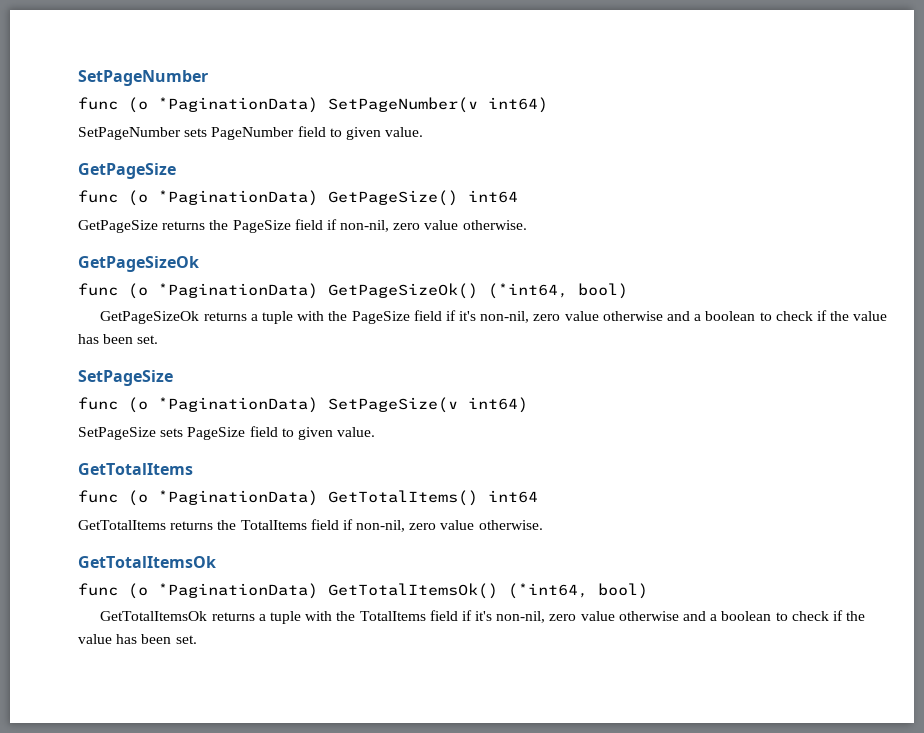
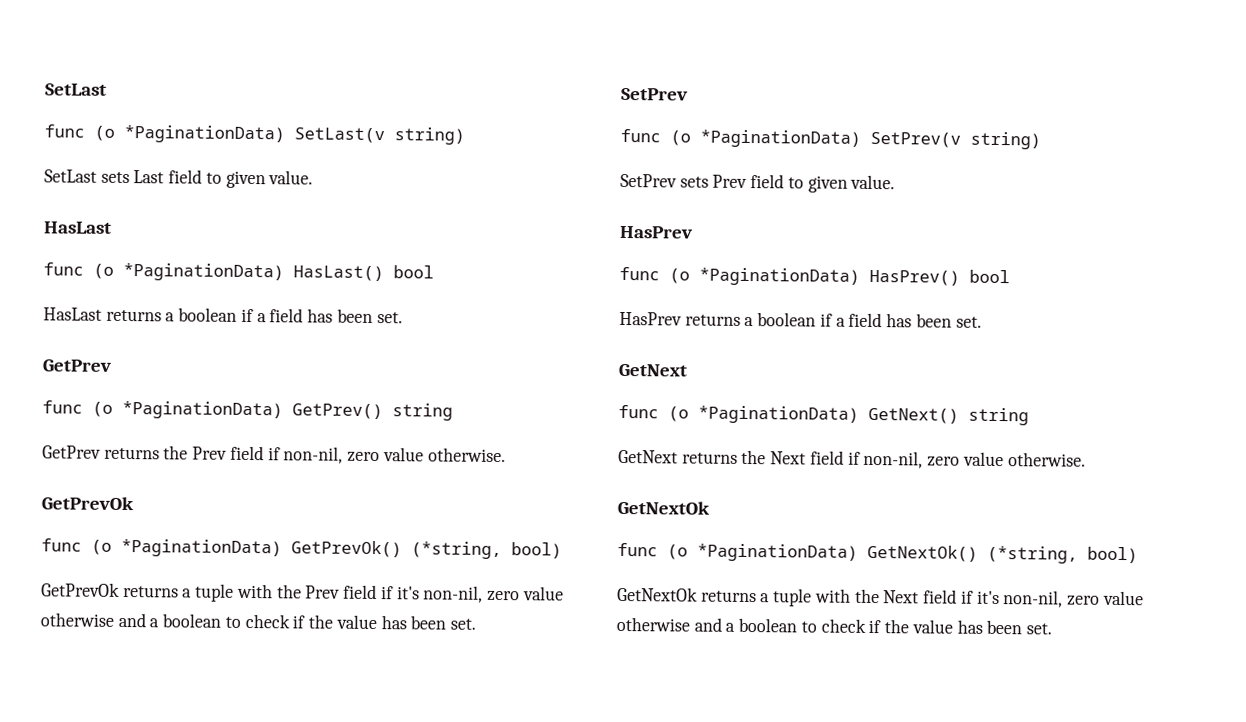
[78,70,208,86] [78,97,548,113] [78,126,424,140] [78,163,176,179] [78,190,518,206] [78,219,527,233] [78,256,199,272] [78,283,628,299] [100,311,410,324] SetPageNumber // func (o *PaginationData) SetPageNumber(v int64) // SetPageNumber sets PageNumber field to given value. // GetPageSize // func (o *PaginationData) GetPageSize() int64 // GetPageSize returns the PageSize field if non-nil, zero value otherwise. // GetPageSizeOk // func (o *PaginationData) GetPageSizeOk() (*int64, bool) // GetPageSizeOk returns a tuple with the PageSize -> [45,83,107,96] [44,124,465,145] [44,169,314,189] [44,221,112,234] [43,262,434,282] [43,307,403,324] [42,359,111,372] [42,400,453,421] [42,445,506,464] [41,496,134,511] [41,538,562,560] [41,582,341,602] SetLast // func (o *PaginationData) SetLast(v string) // SetLast sets Last field to given value. // HasLast // func (o *PaginationData) HasLast() bool // HasLast returns a boolean if a field has been set. // GetPrev // func (o *PaginationData) GetPrev() string // GetPrev returns the Prev field if non-nil, zero value otherwise. // GetPrevOk // func (o *PaginationData) GetPrevOk() (*string, bool) // GetPrevOk returns a tuple with the Prev
[78,370,173,386] [78,397,528,413] [78,426,376,440] [78,463,193,475] [78,490,538,506] [78,519,543,532] [78,556,216,568] [78,583,648,599] [100,611,426,624] SetPageSize // func (o *PaginationData) SetPageSize(v int64) // SetPageSize sets PageSize field to given value. // GetTotalItems // func (o *PaginationData) GetTotalItems() int64 // GetTotalItems returns the TotalItems field if non-nil, zero value otherwise. // GetTotalItemsOk // func (o *PaginationData) GetTotalItemsOk() (*int64, bool) // GetTotalItemsOk returns a tuple with the TotalItems -> [621,87,688,101] [620,128,1041,150] [620,173,896,193] [619,225,693,239] [619,266,1010,286] [619,311,982,328] [618,363,687,377] [618,404,1029,426] [618,449,1086,469] [617,500,710,515] [617,542,1138,564] [617,586,920,607] SetPrev // func (o *PaginationData) SetPrev(v string) // SetPrev sets Prev field to given value. // HasPrev // func (o *PaginationData) HasPrev() bool // HasPrev returns a boolean if a field has been set. // GetNext // func (o *PaginationData) GetNext() string // GetNext returns the Next field if non-nil, zero value otherwise. // GetNextOk // func (o *PaginationData) GetNextOk() (*string, bool) // GetNextOk returns a tuple with the Next

